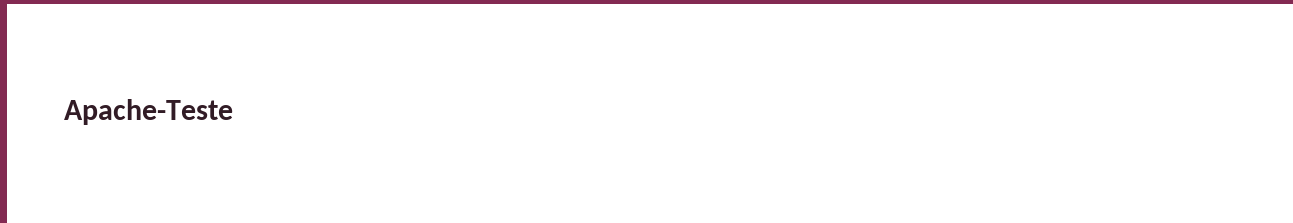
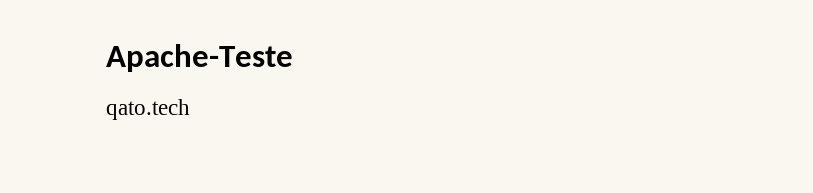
(233, 112) none -> [106,99,190,120] // qato.tech

